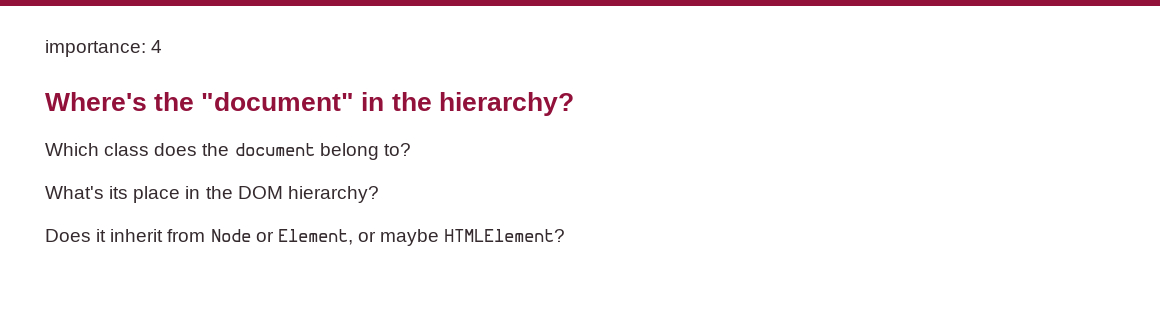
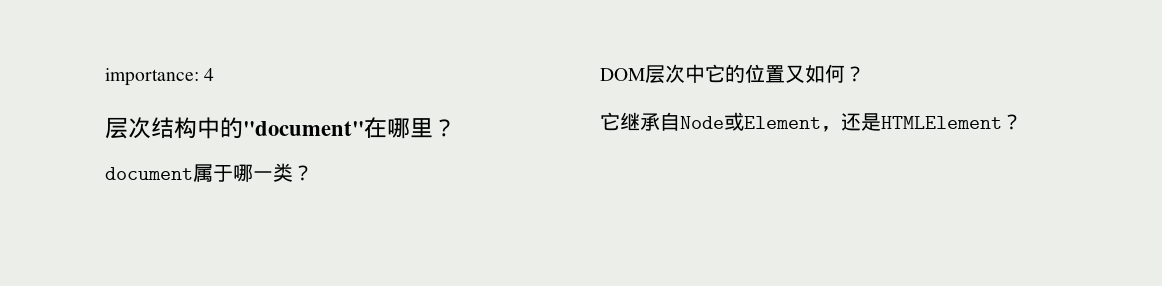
[45,92,574,116] [45,143,411,160] [45,186,379,203] [45,229,566,246] Where's the "document" in the hierarchy? // Which class does the document belong to? // What's its place in the DOM hierarchy? // Does it inherit from Node or Element, or maybe HTMLElement? -> [105,117,456,139] [105,163,313,182] [600,64,865,84] [600,112,1022,132] 层次结构中的"document"在哪里？ // document属于哪一类？ // DOM层次中它的位置又如何？ // 它继承自Node或Element，还是HTMLElement？

